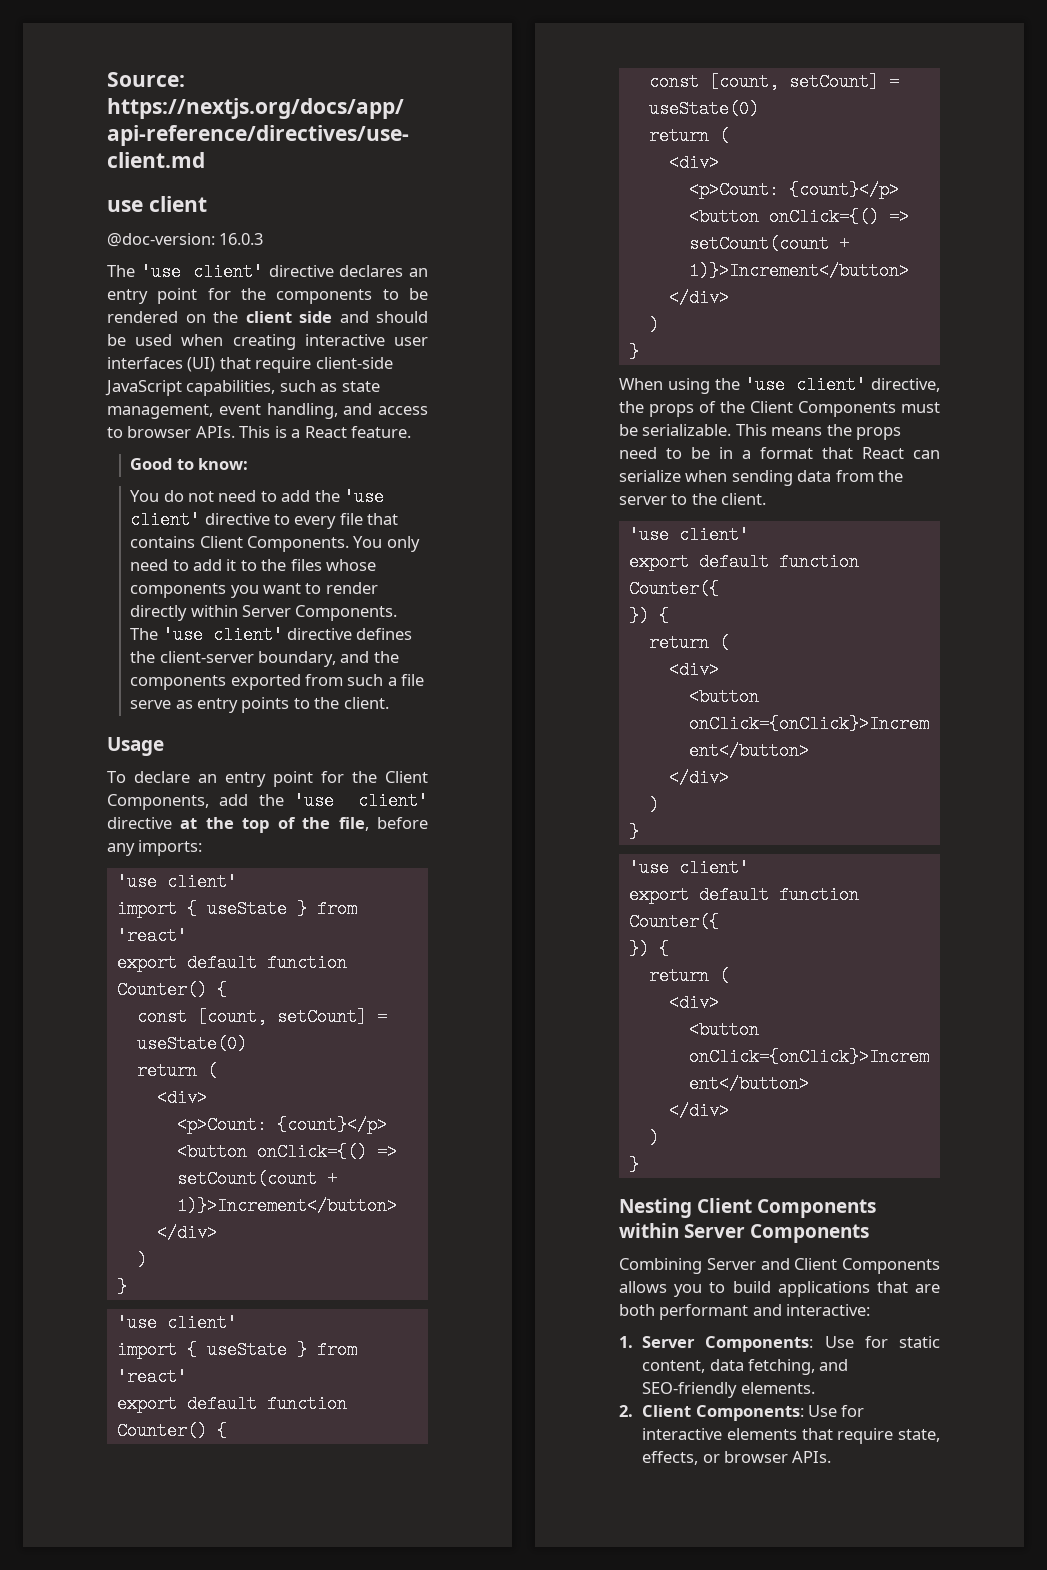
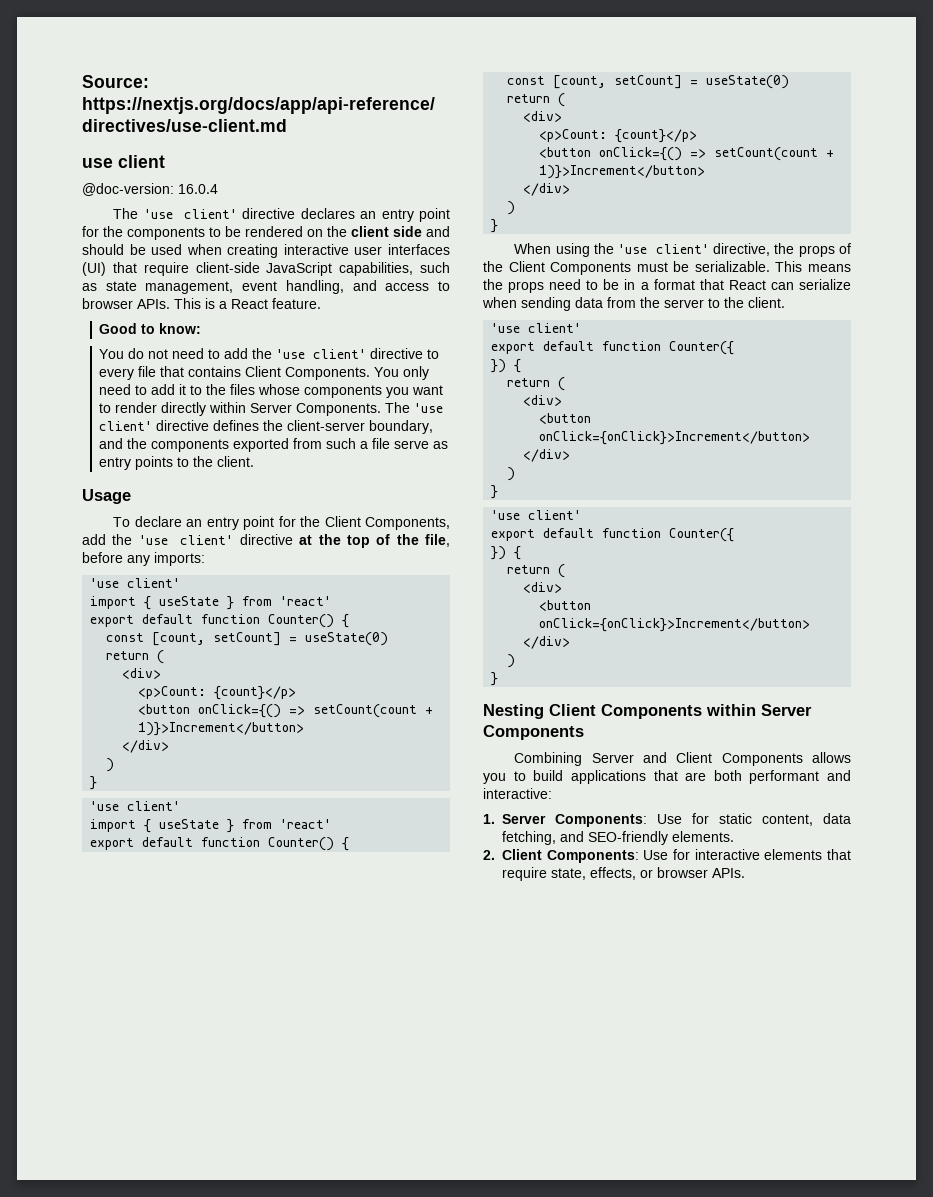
[219,233,264,245] 16.0.3 -> [178,184,218,194] 16.0.4

